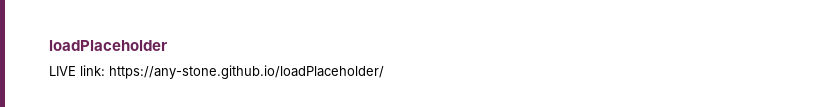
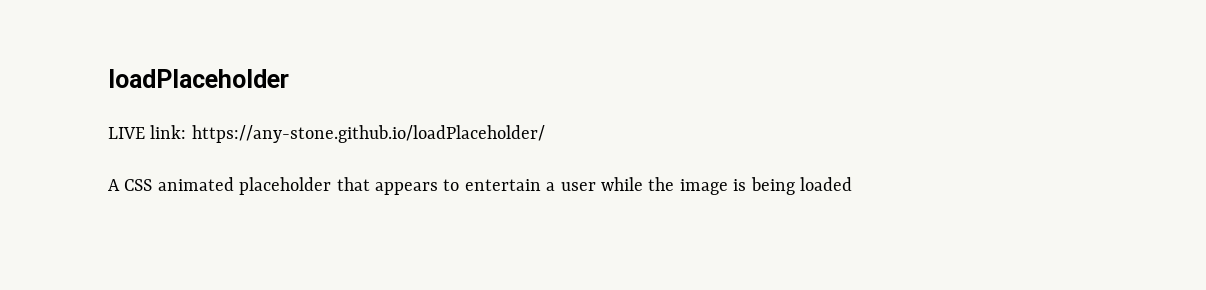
(384, 72) none -> [108,177,852,195] // A CSS animated placeholder that appears to entertain a user while the image is being loaded

